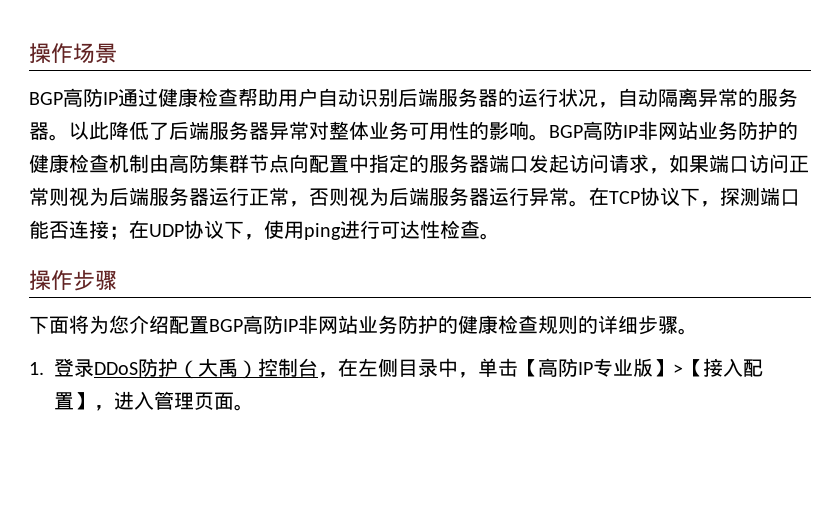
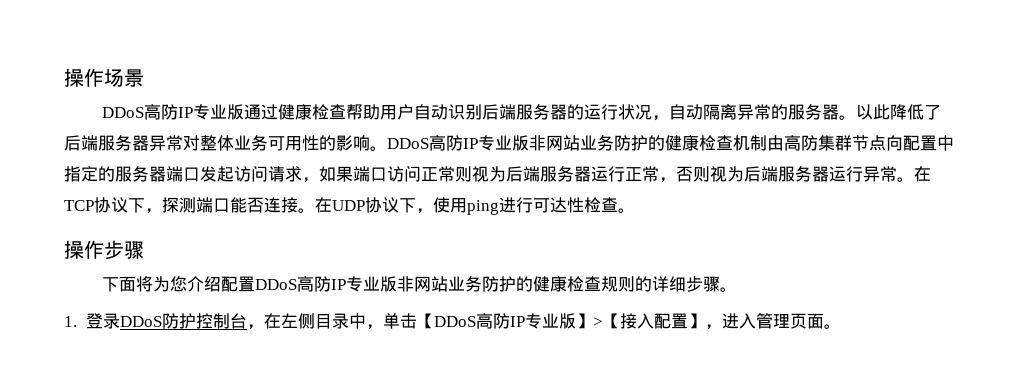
[29,88,118,107] BGP高防IP -> [101,104,244,120] DDoS高防IP专业版
[549,121,638,140] BGP高防IP -> [387,135,529,151] DDoS高防IP专业版
[109,226,129,240] ； -> [298,208,315,213] 。
[209,315,298,334] BGP高防IP -> [254,276,397,292] DDoS高防IP专业版
[178,358,258,379] （大禹） -> (196, 321) none
(538, 368) none -> [433,316,476,327] DDoS

